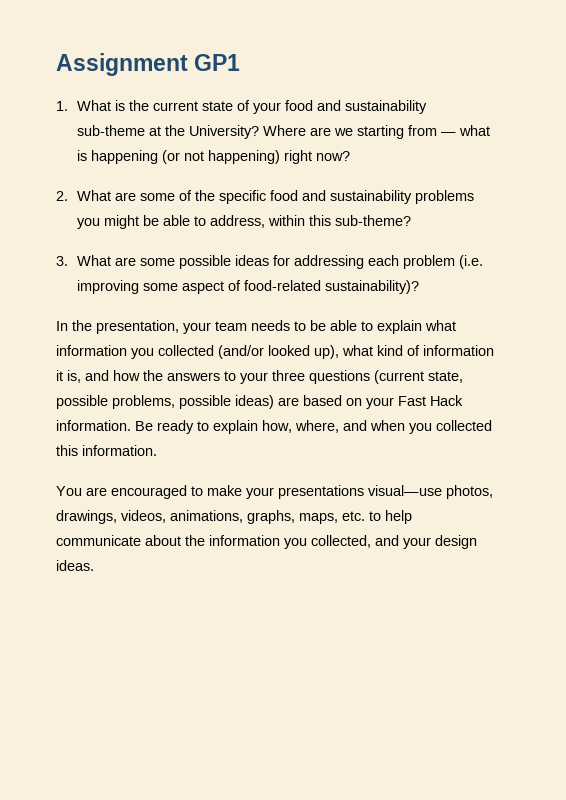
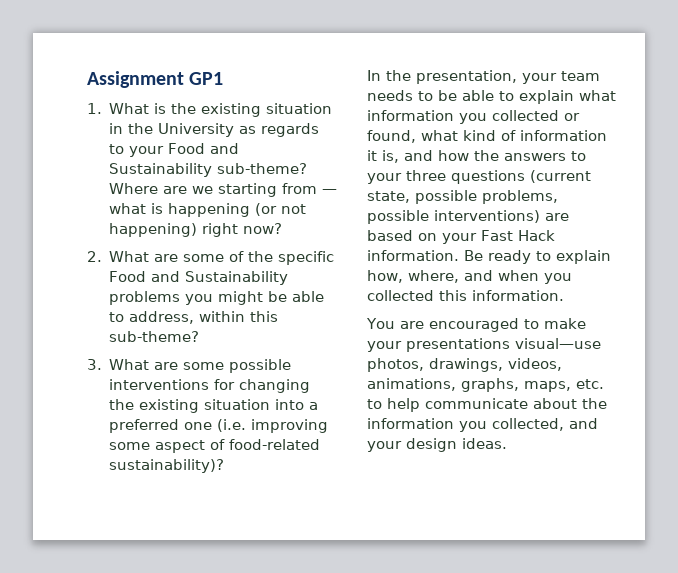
[152,100,427,114] [76,125,259,139] current state of your food and sustainability sub-theme at the University? -> [201,103,333,117] [109,123,320,137] [109,143,240,157] [109,163,308,177] existing situation in the University as regards to your Food and Sustainability sub-theme?
[269,190,412,204] food and sustainability -> [109,271,289,285] Food and Sustainability
[234,255,455,269] ideas for addressing each problem -> [109,379,311,393] [109,399,319,413] [109,419,213,433] interventions for changing the existing situation into a preferred one
[218,345,339,359] (and/or looked up), -> [564,113,580,121] [367,130,416,143] or found,
[235,395,274,409] ideas) -> [434,210,540,223] interventions)

